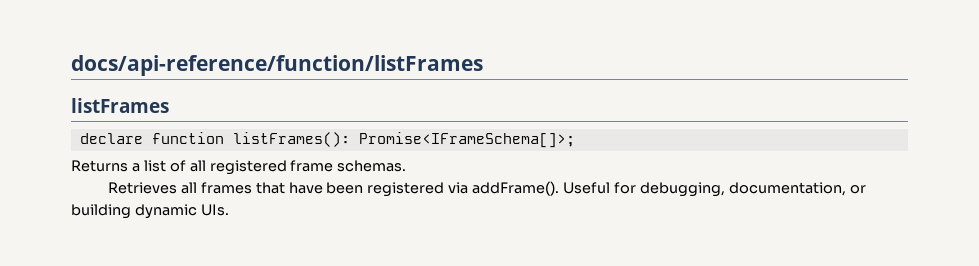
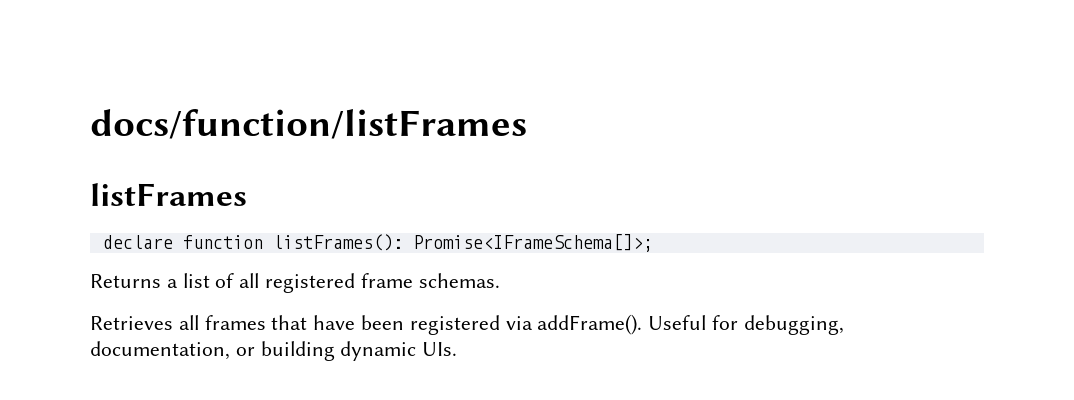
[71,55,483,76] docs/api-reference/function/listFrames -> [90,109,527,139] docs/function/listFrames

